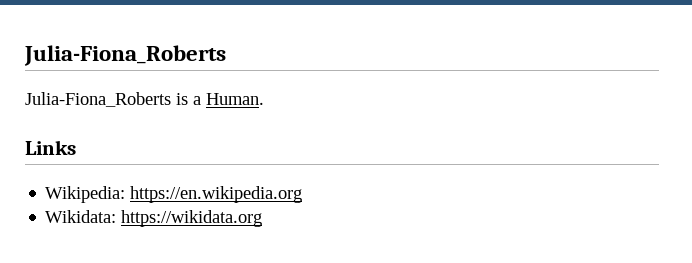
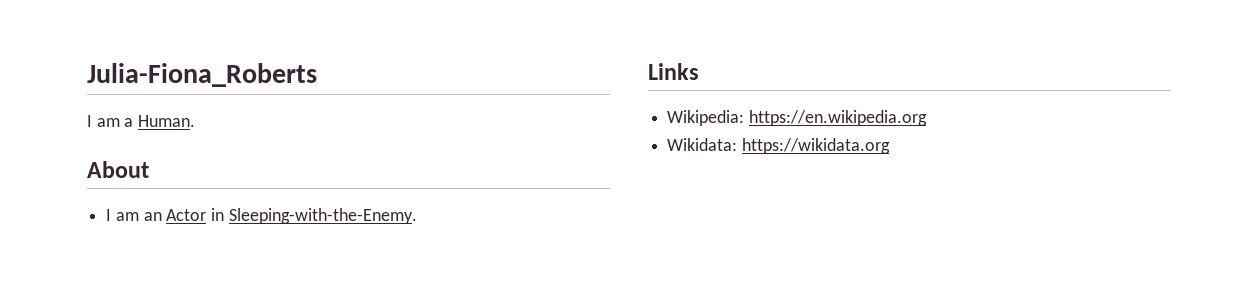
[25,92,188,107] Julia-Fiona_Roberts is -> [87,115,120,127] I am
(264, 99) none -> [87,161,149,178] [106,208,417,224] // About // I am an Actor in Sleeping-with-the-Enemy.

